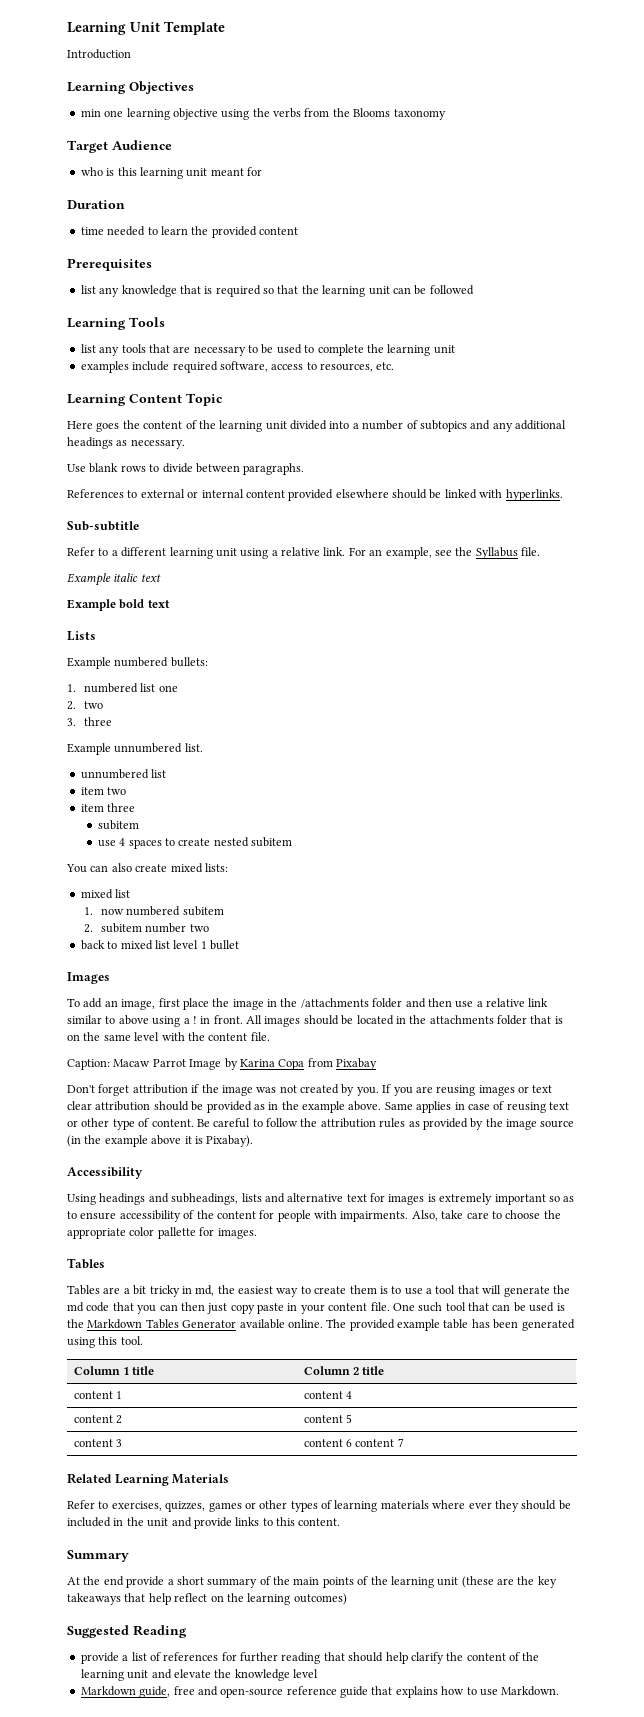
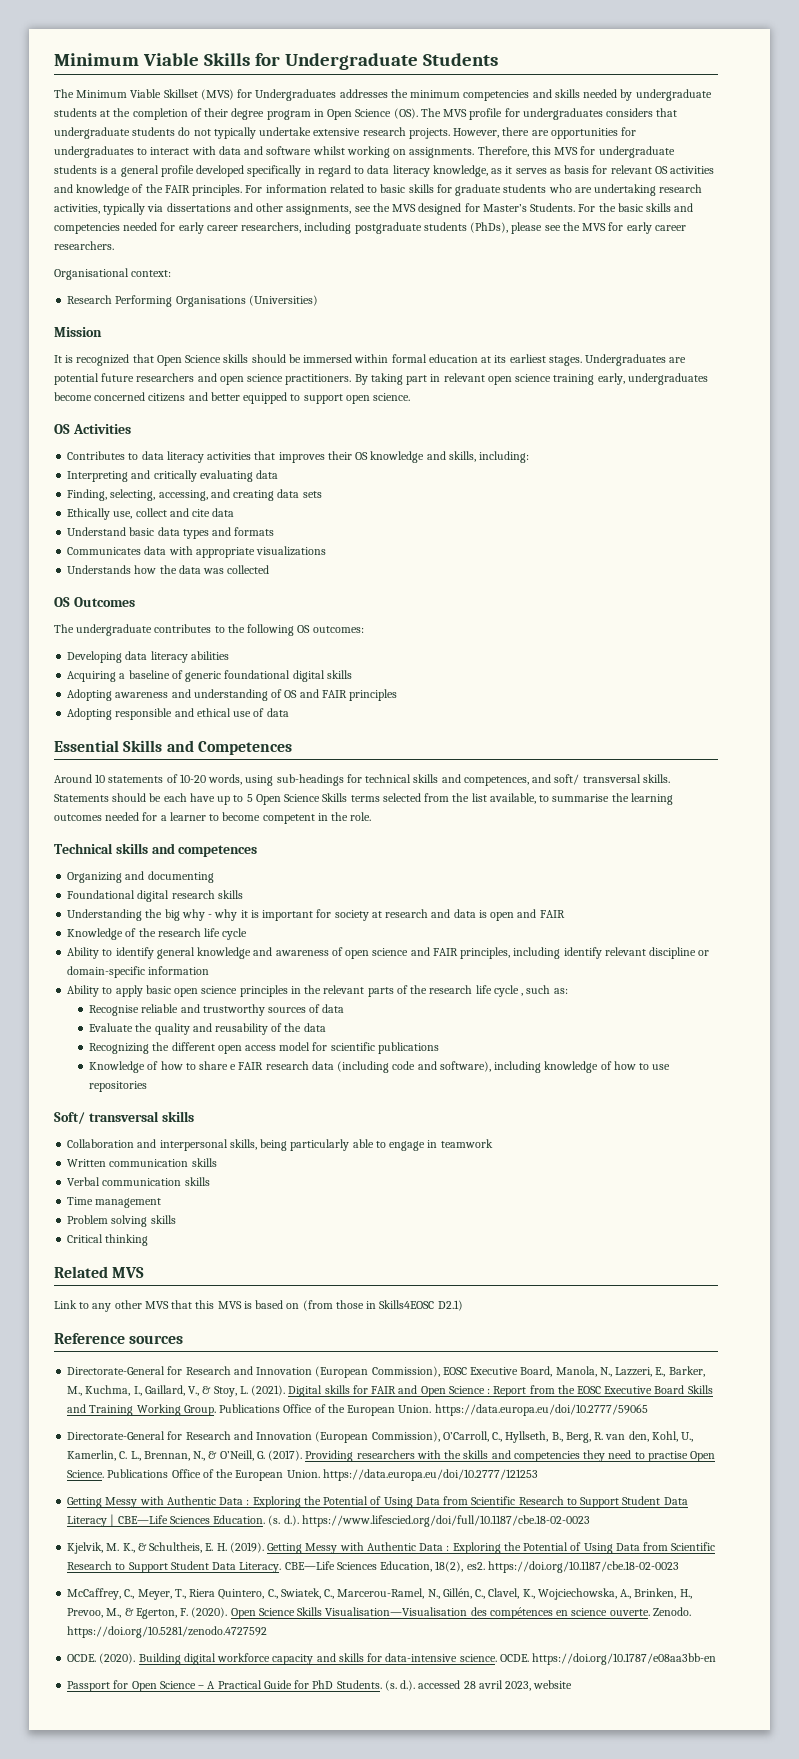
[67,21,225,35] [67,49,131,59] [67,81,194,94] [80,108,446,120] [67,140,172,153] [80,167,262,179] [67,200,125,209] [80,226,298,238] [67,258,152,271] [80,285,474,297] [67,317,165,330] [80,344,455,356] [80,361,395,373] [67,393,222,406] [67,420,566,432] [67,437,185,449] [67,463,305,475] [67,489,563,501] [67,521,139,531] [67,547,540,559] [67,573,161,586] [67,599,170,611] [67,631,96,641] [67,657,208,669] [67,683,178,693] [67,701,104,710] [67,717,113,726] [67,743,203,755] [80,769,167,779] [80,787,127,795] [80,803,136,812] [97,820,139,830] [97,837,293,849] [66,863,228,873] [80,889,131,899] [84,906,224,916] [84,923,209,933] [80,940,239,950] [67,972,110,984] [67,998,549,1010] [67,1015,563,1027] [67,1032,270,1041] [67,1058,377,1070] [67,1084,553,1096] [67,1101,569,1113] [67,1118,575,1130] [67,1135,254,1147] [67,1167,143,1179] [67,1193,575,1205] [67,1210,561,1222] [67,1227,257,1239] [67,1258,105,1269] [67,1285,570,1297] [67,1302,565,1314] [67,1319,575,1331] [67,1336,143,1348] [73,1366,155,1375] [303,1366,385,1375] [73,1391,123,1399] [303,1391,353,1399] [73,1415,123,1424] [303,1414,353,1423] [73,1439,123,1447] [303,1438,404,1447] [67,1473,230,1486] [67,1500,571,1512] [67,1517,341,1529] [67,1550,129,1562] [67,1576,557,1588] [67,1593,347,1605] [67,1625,187,1638] [80,1652,540,1664] [80,1669,318,1681] [80,1686,560,1698] Learning Unit Template // Introduction // Learning Objectives // min one learning objective using the verbs from the Blooms taxonomy // Target Audience // who is this learning unit meant for // Duration // time needed to learn the provided content // Prerequisites // list any knowledge that is required so that the learning unit can be followed // Learning Tools // list any tools that are necessary to be used to complete the learning unit // examples include required software, access to resources, etc. // Learning Content Topic // Here goes the content of the learning unit divided into a number of subtopics and any additional headings as necessary. // Use blank rows to divide between paragraphs. // References to external or internal content provided elsewhere should be linked with hyperlinks. // Sub-subtitle // Refer to a different learning unit using a relative link. For an example, see the Syllabus file. // Example italic text // Example bold text // Lists // Example numbered bullets: // 1. numbered list one // 2. two // 3. three // Example unnumbered list. // unnumbered list // item two // item three // subitem // use 4 spaces to create nested subitem // You can also create mixed lists: // mixed list // 1. now numbered subitem // 2. subitem number two // back to mixed list level 1 bullet // Images // To add an image, first place the image in the /attachments folder and then use a relative link similar to above using a ! in front. All images should be located in the attachments folder that is on the same level with the content file. // Caption: Macaw Parrot Image by Karina Copa from Pixabay // Don't forget attribution if the image was not created by you. If you are reusing images or text clear attribution should be provided as in the example above. Same applies in case of reusing text or other type of content. Be careful to follow the attribution rules as provided by the image source (in the example above it is Pixabay). // Accessibility // Using headings and subheadings, lists and alternative text for images is extremely important so as to ensure accessibility of the content for people with impairments. Also, take care to choose the appropriate color pallette for images. // Tables // Tables are a bit tricky in md, the easiest way to create them is to use a tool that will generate the md code that you can then just copy paste in your content file. One such tool that can be used is the Markdown Tables Generator available online. The provided example table has been generated using this tool. // Column 1 title | Column 2 title // content 1 | content 4 // content 2 | content 5 // content 3 | content 6 content 7 // Related Learning Materials // Refer to exercises, quizzes, games or other types of learning materials where ever they should be included in the unit and provide links to this content. // Summary // At the end provide a short summary of the main points of the learning unit (these are the key takeaways that help reflect on the learning outcomes) // Suggested Reading // provide a list of references for further reading that should help clarify the content of the learning unit and elevate the knowledge level // Markdown guide, free and open-source reference guide that explains how to use Markdown. -> [54,53,498,70] [54,89,712,101] [54,108,678,120] [54,127,637,139] [54,146,675,158] [54,165,715,177] [54,184,703,196] [54,203,694,215] [54,222,686,234] [54,241,114,250] [54,268,172,280] [67,295,318,307] [54,327,102,337] [54,354,687,366] [54,373,708,385] [54,392,411,404] [54,424,131,434] [67,451,530,463] [67,470,279,482] [67,489,322,501] [67,508,235,520] [67,527,275,539] [67,546,327,558] [67,565,270,574] [54,597,135,607] [54,624,364,636] [67,651,229,663] [67,670,352,682] [67,689,398,701] [67,708,289,720] [54,740,292,755] [54,774,670,786] [54,793,673,805] [54,812,372,824] [54,843,258,857] [67,871,214,883] [67,890,243,902] [67,909,565,921] [67,928,248,940] [67,947,710,959] [67,966,210,978] [67,985,568,997] [89,1004,345,1016] [89,1023,326,1035] [89,1042,439,1054] [89,1061,671,1073] [89,1081,148,1092] [54,1111,194,1124] [67,1139,493,1151] [67,1158,217,1167] [67,1177,210,1186] [67,1197,162,1208] [67,1215,176,1227] [67,1234,149,1246] [54,1266,145,1278] [54,1300,463,1312] [54,1333,184,1344] [67,1366,705,1378] [67,1385,713,1397] [67,1404,648,1416] [67,1431,694,1443] [67,1450,716,1462] [67,1469,538,1481] [67,1496,688,1508] [67,1514,590,1527] [67,1542,716,1554] [67,1561,679,1573] [67,1588,692,1600] [67,1607,691,1619] [67,1626,268,1638] [67,1653,717,1665] [67,1680,573,1692] Minimum Viable Skills for Undergraduate Students // The Minimum Viable Skillset (MVS) for Undergraduates addresses the minimum competencies and skills needed by undergraduate students at the completion of their degree program in Open Science (OS). The MVS profile for undergraduates considers that undergraduate students do not typically undertake extensive research projects. However, there are opportunities for undergraduates to interact with data and software whilst working on assignments. Therefore, this MVS for undergraduate students is a general profile developed specifically in regard to data literacy knowledge, as it serves as basis for relevant OS activities and knowledge of the FAIR principles. For information related to basic skills for graduate students who are undertaking research activities, typically via dissertations and other assignments, see the MVS designed for Master’s Students. For the basic skills and competencies needed for early career researchers, including postgraduate students (PhDs), please see the MVS for early career researchers. // Organisational context: // Research Performing Organisations (Universities) // Mission // It is recognized that Open Science skills should be immersed within formal education at its earliest stages. Undergraduates are potential future researchers and open science practitioners. By taking part in relevant open science training early, undergraduates become concerned citizens and better equipped to support open science. // OS Activities // Contributes to data literacy activities that improves their OS knowledge and skills, including: // Interpreting and critically evaluating data // Finding, selecting, accessing, and creating data sets // Ethically use, collect and cite data // Understand basic data types and formats // Communicates data with appropriate visualizations // Understands how the data was collected // OS Outcomes // The undergraduate contributes to the following OS outcomes: // Developing data literacy abilities // Acquiring a baseline of generic foundational digital skills // Adopting awareness and understanding of OS and FAIR principles // Adopting responsible and ethical use of data // Essential Skills and Competences // Around 10 statements of 10-20 words, using sub-headings for technical skills and competences, and soft/ transversal skills. Statements should be each have up to 5 Open Science Skills terms selected from the list available, to summarise the learning outcomes needed for a learner to become competent in the role. // Technical skills and competences // Organizing and documenting // Foundational digital research skills // Understanding the big why - why it is important for society at research and data is open and FAIR // Knowledge of the research life cycle // Ability to identify general knowledge and awareness of open science and FAIR principles, including identify relevant discipline or domain-specific information // Ability to apply basic open science principles in the relevant parts of the research life cycle , such as: // Recognise reliable and trustworthy sources of data // Evaluate the quality and reusability of the data // Recognizing the different open access model for scientific publications // Knowledge of how to share e FAIR research data (including code and software), including knowledge of how to use repositories // Soft/ transversal skills // Collaboration and interpersonal skills, being particularly able to engage in teamwork // Written communication skills // Verbal communication skills // Time management // Problem solving skills // Critical thinking // Related MVS // Link to any other MVS that this MVS is based on (from those in Skills4EOSC D2.1) // Reference sources // Directorate-General for Research and Innovation (European Commission), EOSC Executive Board, Manola, N., Lazzeri, E., Barker, M., Kuchma, I., Gaillard, V., & Stoy, L. (2021). Digital skills for FAIR and Open Science : Report from the EOSC Executive Board Skills and Training Working Group. Publications Office of the European Union. https://data.europa.eu/doi/10.2777/59065 // Directorate-General for Research and Innovation (European Commission), O’Carroll, C., Hyllseth, B., Berg, R. van den, Kohl, U., Kamerlin, C. L., Brennan, N., & O’Neill, G. (2017). Providing researchers with the skills and competencies they need to practise Open Science. Publications Office of the European Union. https://data.europa.eu/doi/10.2777/121253 // Getting Messy with Authentic Data : Exploring the Potential of Using Data from Scientific Research to Support Student Data Literacy | CBE—Life Sciences Education. (s. d.). https://www.lifescied.org/doi/full/10.1187/cbe.18-02-0023 // Kjelvik, M. K., & Schultheis, E. H. (2019). Getting Messy with Authentic Data : Exploring the Potential of Using Data from Scientific Research to Support Student Data Literacy. CBE—Life Sciences Education, 18(2), es2. https://doi.org/10.1187/cbe.18-02-0023 // McCaffrey, C., Meyer, T., Riera Quintero, C., Swiatek, C., Marcerou-Ramel, N., Gillén, C., Clavel, K., Wojciechowska, A., Brinken, H., Prevoo, M., & Egerton, F. (2020). Open Science Skills Visualisation—Visualisation des compétences en science ouverte. Zenodo. https://doi.org/10.5281/zenodo.4727592 // OCDE. (2020). Building digital workforce capacity and skills for data-intensive science. OCDE. https://doi.org/10.1787/e08aa3bb-en // Passport for Open Science – A Practical Guide for PhD Students. (s. d.). accessed 28 avril 2023, website

